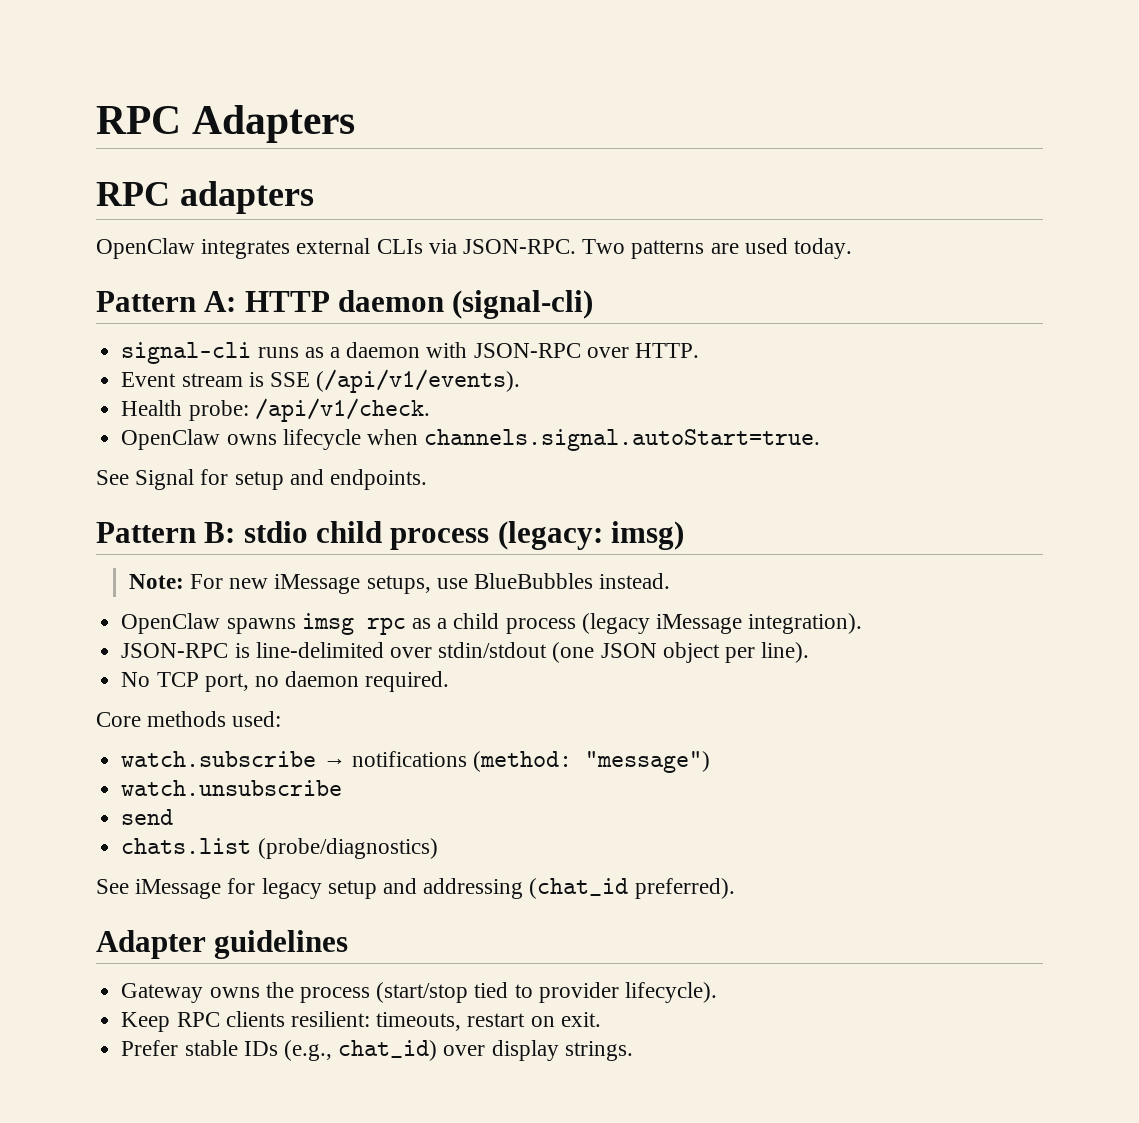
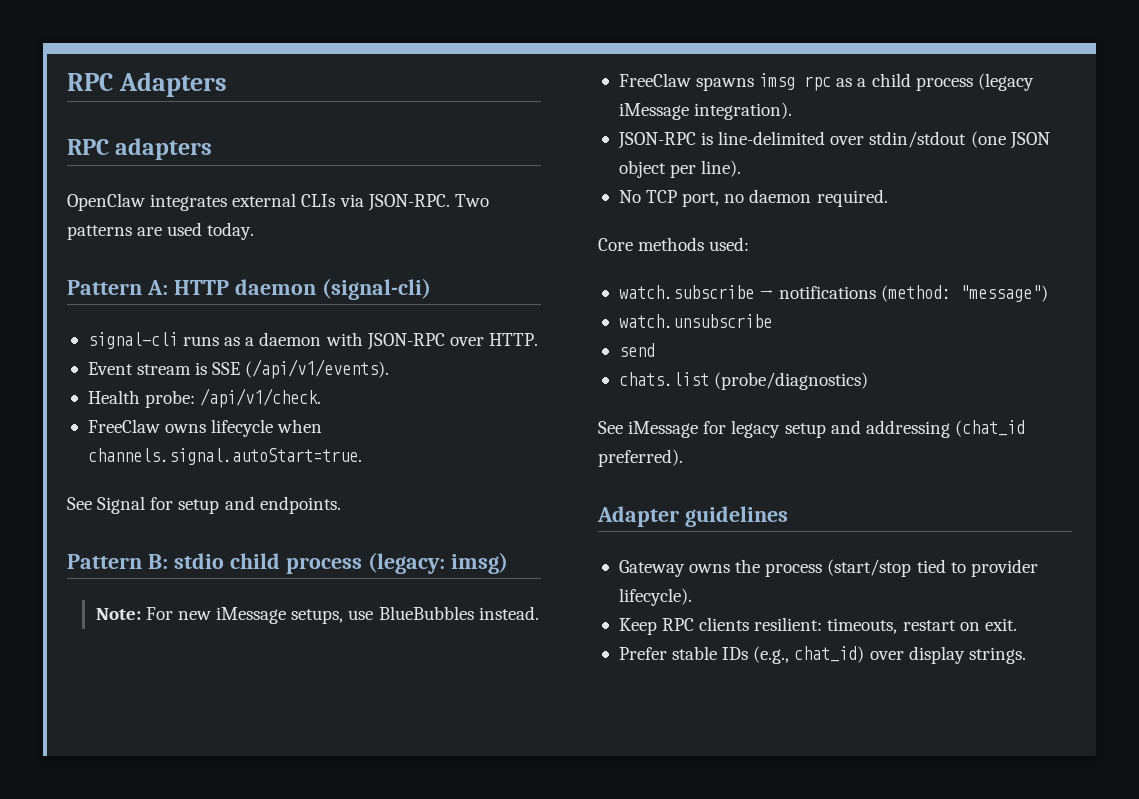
[121,429,221,450] OpenClaw -> [87,419,160,433] FreeClaw
[121,613,221,634] OpenClaw -> [618,73,691,87] FreeClaw

